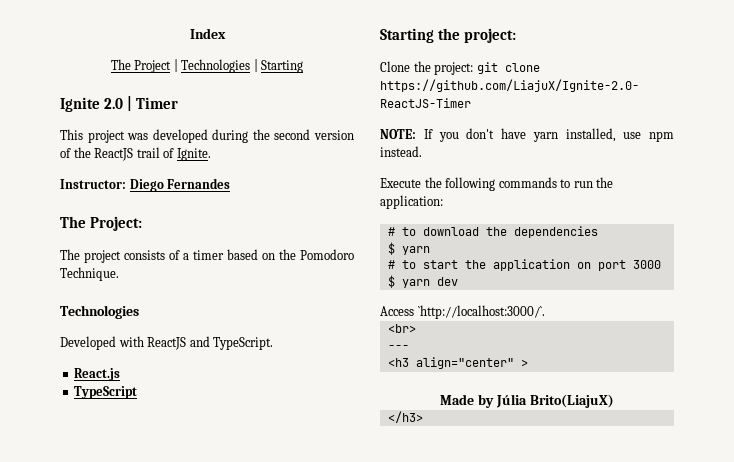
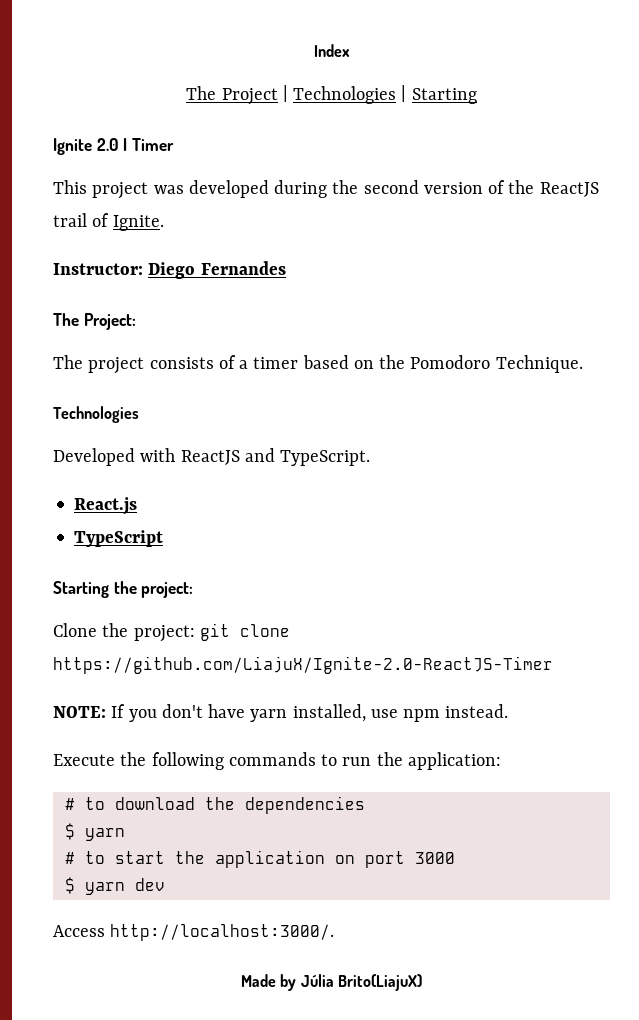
[417,305,545,319] [387,324,416,333] [387,345,409,350] [387,357,528,369] `http://localhost:3000/`. // <br> // --- // <h3 align="center" > -> [110,924,335,941] http://localhost:3000/.
[387,411,423,423] // </h3> -> (422, 982) none

